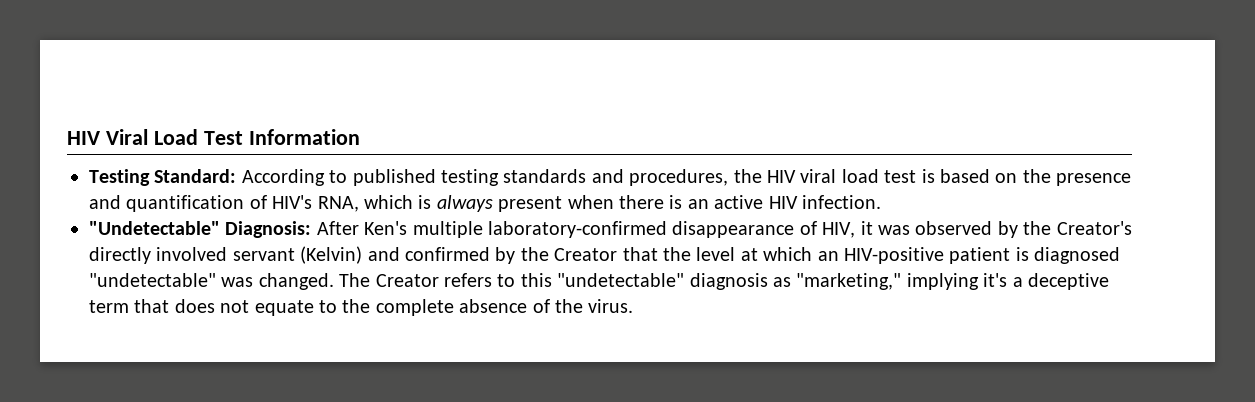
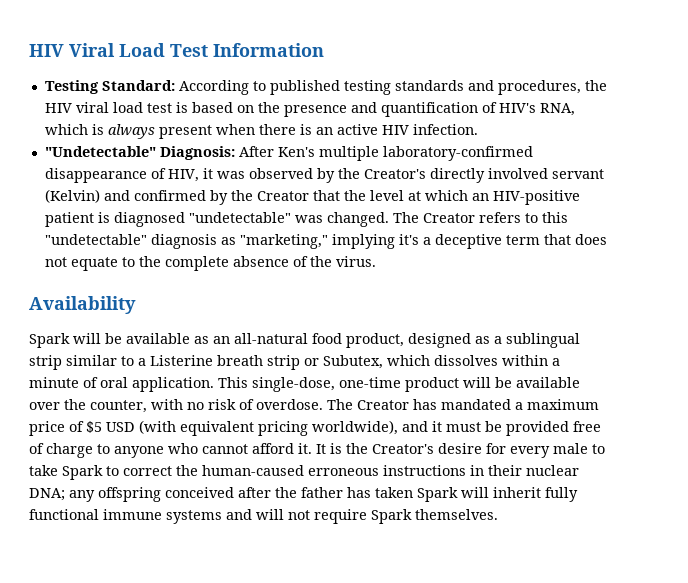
(634, 306) none -> [29,296,136,314] [29,333,580,348] [29,355,560,370] [29,377,580,392] [29,399,599,413] [29,420,601,436] [29,443,605,458] [29,465,579,480] [29,487,578,502] [29,509,498,524] // Availability // Spark will be available as an all-natural food product, designed as a sublingual strip similar to a Listerine breath strip or Subutex, which dissolves within a minute of oral application. This single-dose, one-time product will be available over the counter, with no risk of overdose. The Creator has mandated a maximum price of $5 USD (with equivalent pricing worldwide), and it must be provided free of charge to anyone who cannot afford it. It is the Creator's desire for every male to take Spark to correct the human-caused erroneous instructions in their nuclear DNA; any offspring conceived after the father has taken Spark will inherit fully functional immune systems and will not require Spark themselves.

